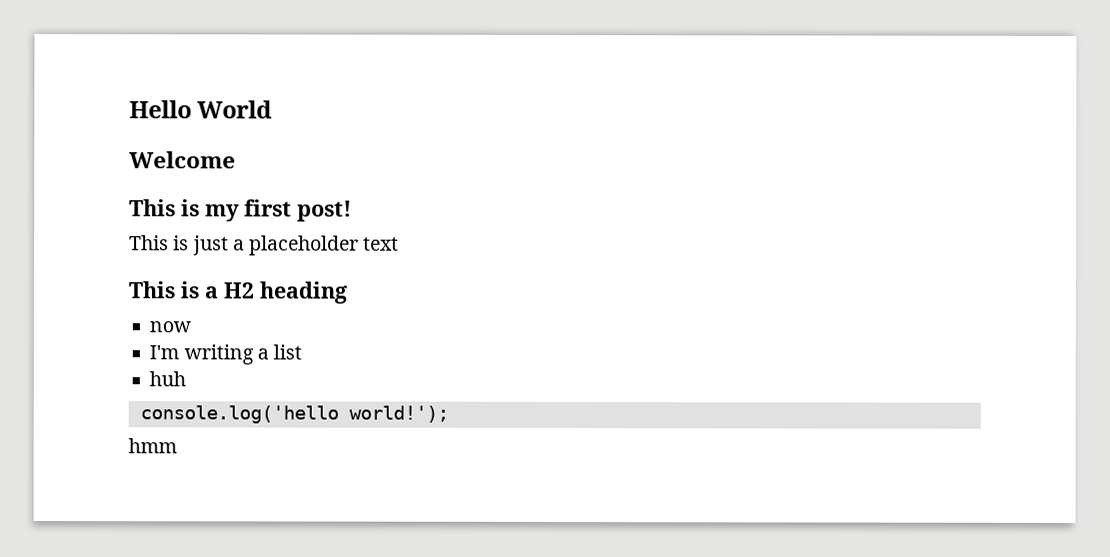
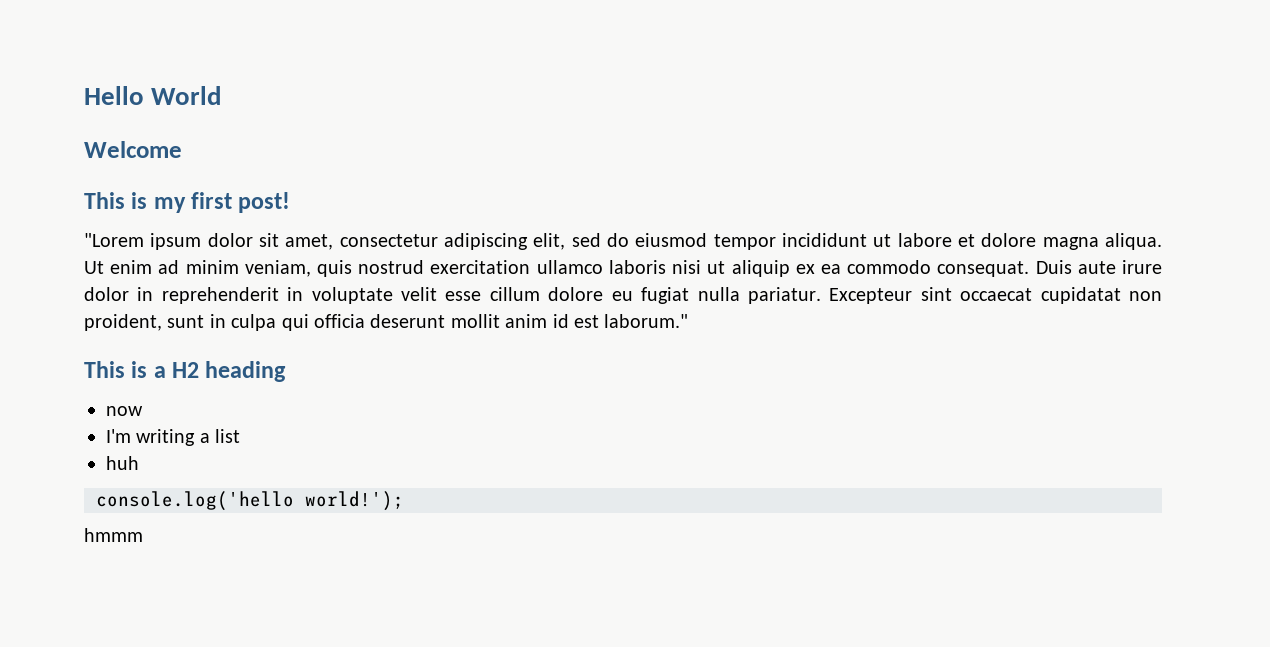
[129,235,400,256] This is just a placeholder text -> [84,233,1163,250] [84,260,1162,277] [84,287,1162,304] [84,314,689,331] "Lorem ipsum dolor sit amet, consectetur adipiscing elit, sed do eiusmod tempor incididunt ut labore et dolore magna aliqua. Ut enim ad minim veniam, quis nostrud exercitation ullamco laboris nisi ut aliquip ex ea commodo consequat. Duis aute irure dolor in reprehenderit in voluptate velit esse cillum dolore eu fugiat nulla pariatur. Excepteur sint occaecat cupidatat non proident, sunt in culpa qui officia deserunt mollit anim id est laborum."
[128,438,177,454] hmm -> [84,528,143,542] hmmm

